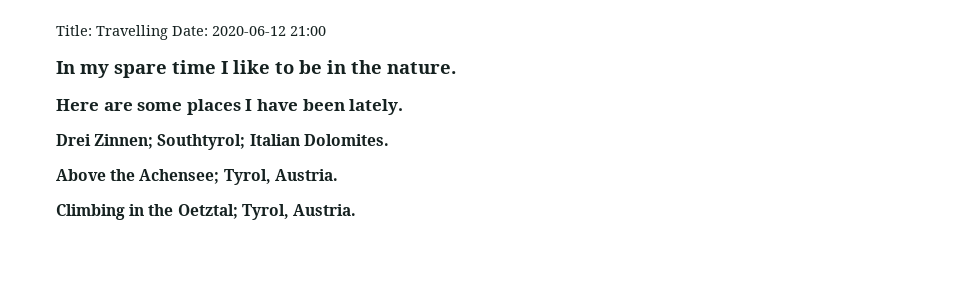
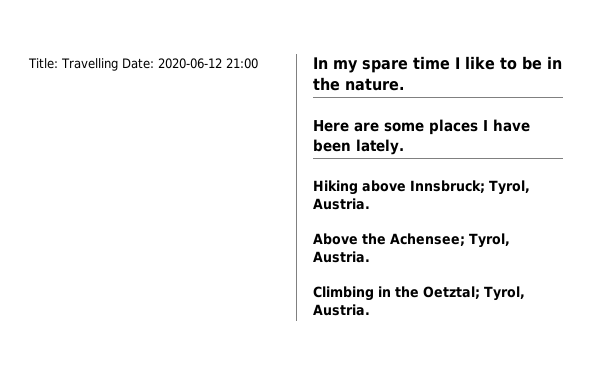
[56,134,389,150] Drei Zinnen; Southtyrol; Italian Dolomites. -> [313,180,530,195] [313,198,370,210] Hiking above Innsbruck; Tyrol, Austria.

